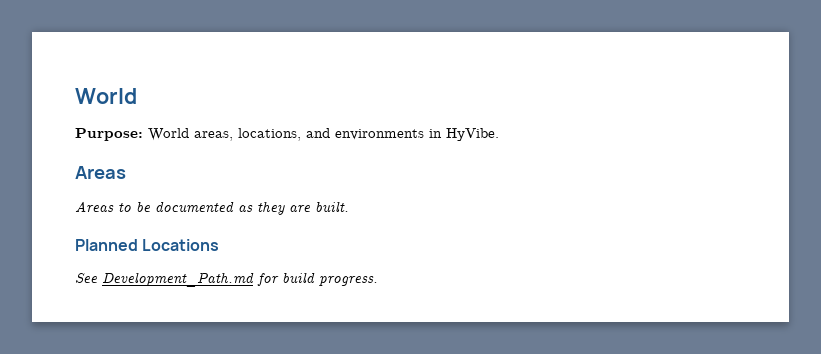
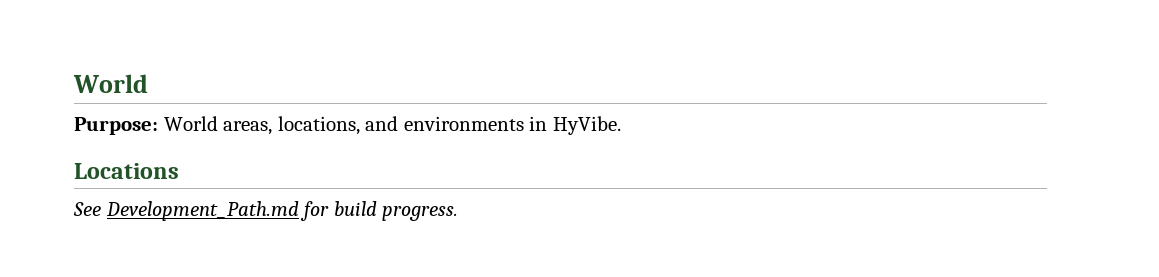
[75,166,126,179] [75,201,349,215] [75,239,138,251] Areas // Areas to be documented as they are built. // Planned -> (621, 125) none

